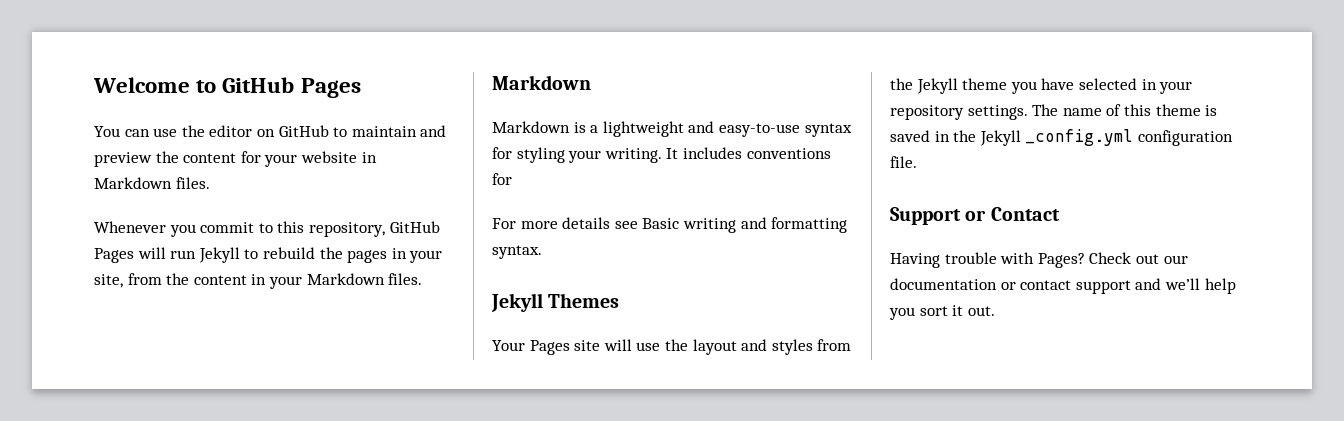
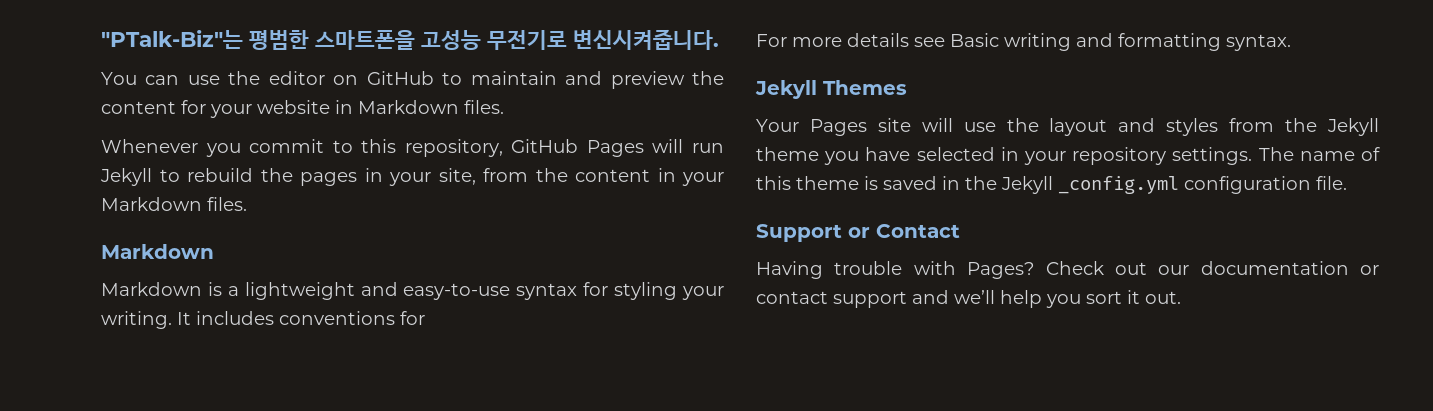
[93,77,361,98] Welcome to GitHub Pages -> [101,29,719,50] "PTalk-Biz"는 평범한 스마트폰을 고성능 무전기로 변신시켜줍니다.

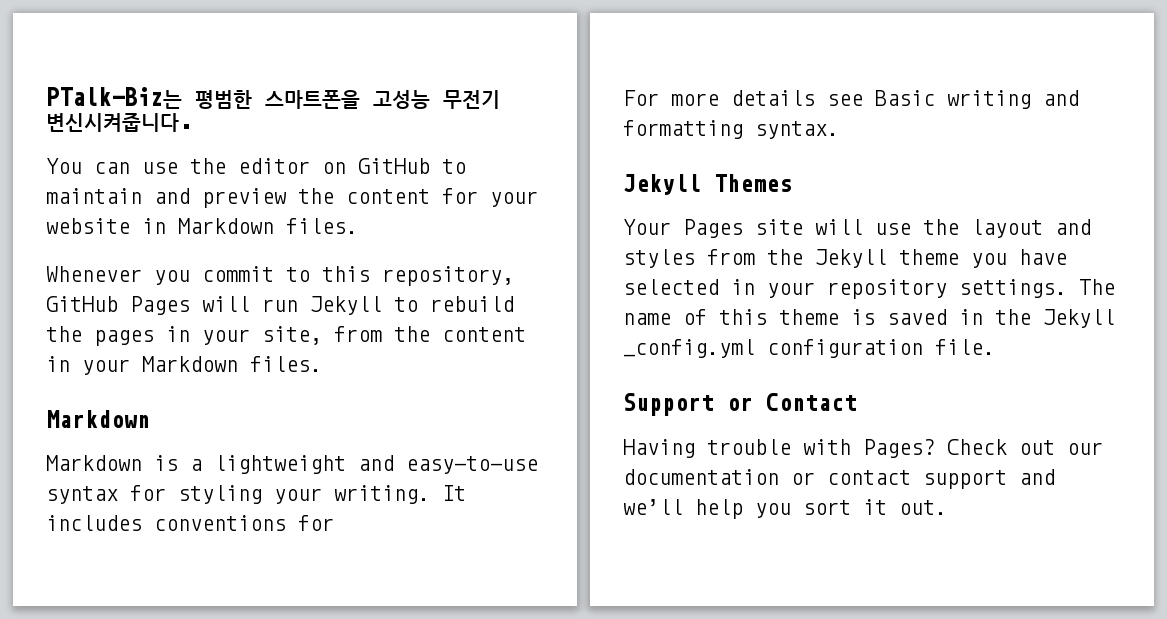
[101,30,243,49] "PTalk-Biz"는 -> [46,87,182,109] PTalk-Biz는
[487,30,567,50] 무전기로 -> [443,90,500,109] 무전기

